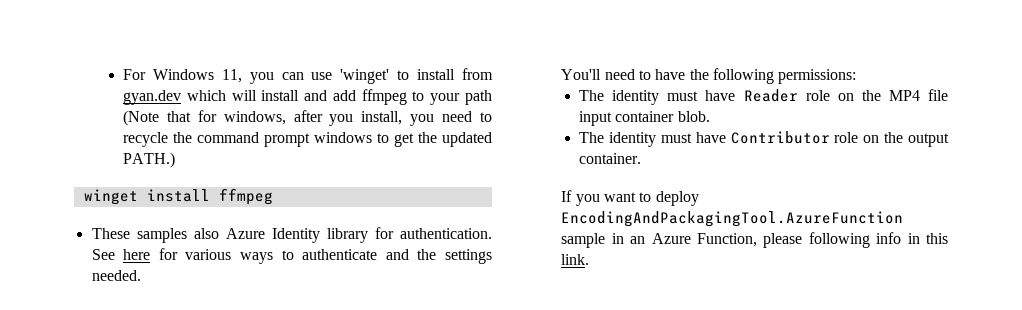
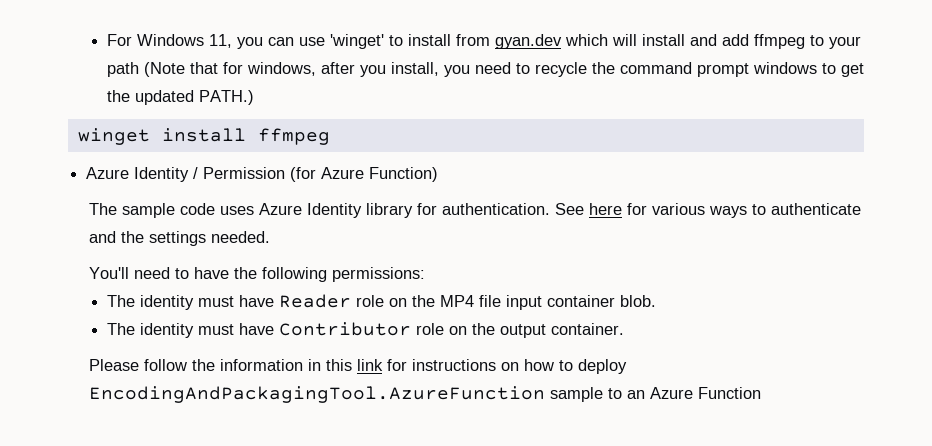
[91,228,219,243] These samples also -> [86,167,439,182] [88,203,254,218] Azure Identity / Permission (for Azure Function) // The sample code uses
[561,190,637,206] If you want -> [88,359,554,371] Please follow the information in this link for instructions on how
[611,233,624,244] in -> [607,388,622,399] to
[697,232,949,248] [561,254,590,265] Function, please following info in this link. -> [697,387,761,399] Function

